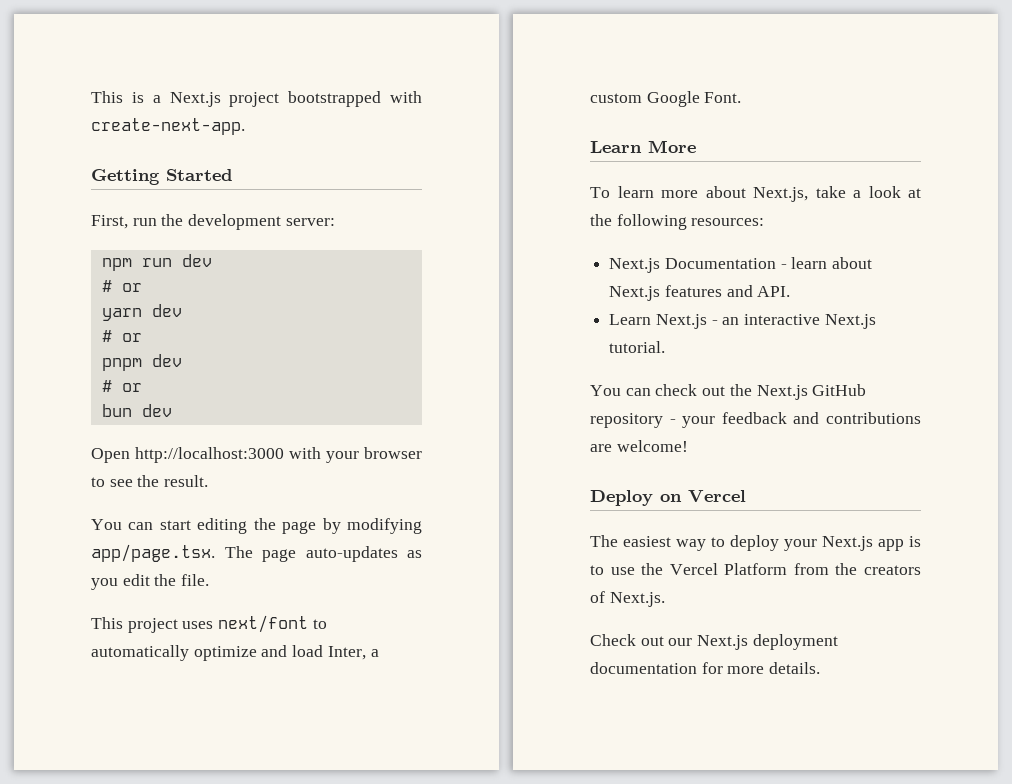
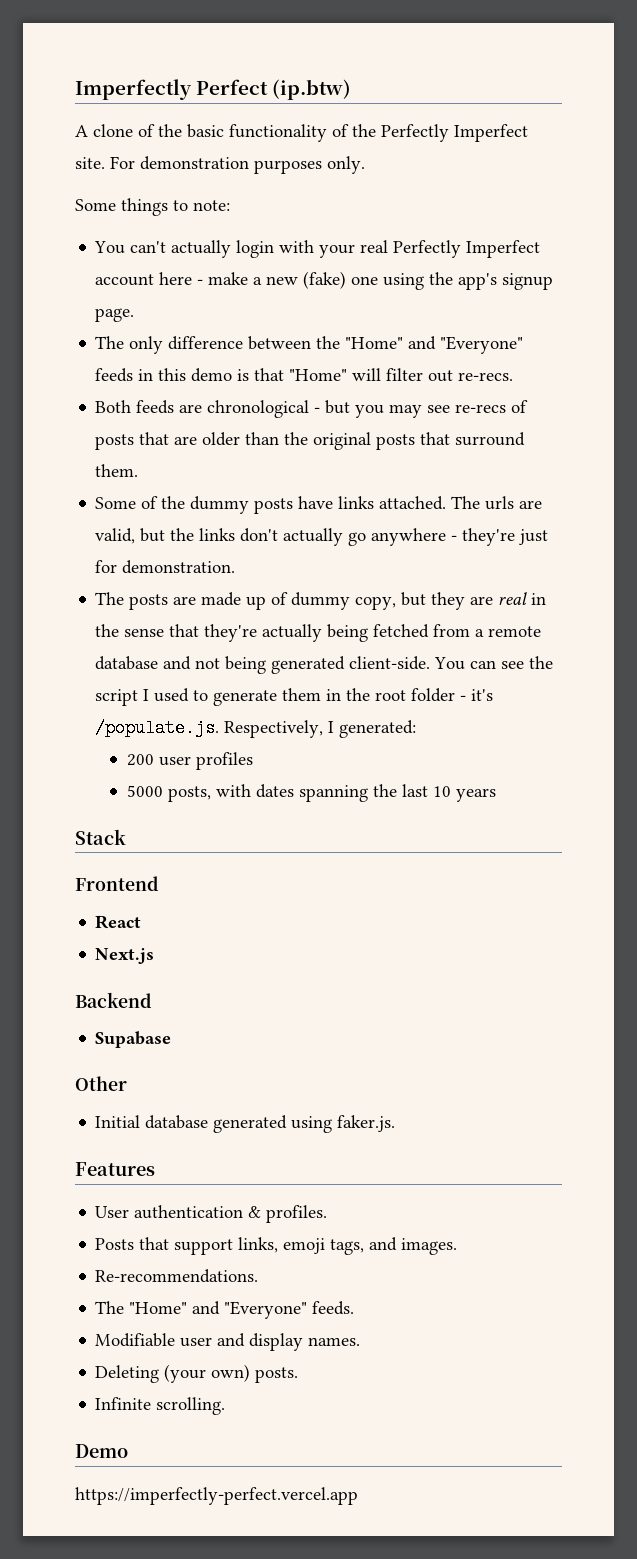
[91,91,422,107] [91,118,245,135] [91,169,232,185] [91,214,335,230] [101,254,212,271] [101,280,142,292] [101,304,182,321] [101,330,142,342] [101,354,182,371] [101,380,142,392] [101,404,172,417] [91,447,422,463] [91,475,209,487] [91,518,423,534] [91,544,422,562] [91,574,210,590] [91,615,327,633] [91,645,379,661] [590,91,742,107] [590,140,696,153] [590,186,921,202] [590,214,765,230] [609,257,873,273] [609,285,791,301] [609,314,876,329] [609,341,666,353] [590,384,867,400] [590,412,921,428] [590,440,688,452] [590,490,746,506] [590,535,921,551] [590,563,921,575] [590,591,665,607] [590,634,838,650] [590,662,821,674] This is a Next.js project bootstrapped with create-next-app. // Getting Started // First, run the development server: // npm run dev // # or // yarn dev // # or // pnpm dev // # or // bun dev // Open http://localhost:3000 with your browser to see the result. // You can start editing the page by modifying app/page.tsx. The page auto-updates as you edit the file. // This project uses next/font to automatically optimize and load Inter, a custom Google Font. // Learn More // To learn more about Next.js, take a look at the following resources: // Next.js Documentation - learn about Next.js features and API. // Learn Next.js - an interactive Next.js tutorial. // You can check out the Next.js GitHub repository - your feedback and contributions are welcome! // Deploy on Vercel // The easiest way to deploy your Next.js app is to use the Vercel Platform from the creators of Next.js. // Check out our Next.js deployment documentation for more details. -> [75,79,352,100] [75,124,528,142] [75,156,365,174] [75,198,230,216] [94,240,541,258] [95,271,554,290] [95,308,135,322] [95,336,524,354] [95,368,514,382] [95,400,529,418] [95,432,526,450] [95,464,139,477] [95,496,543,514] [95,528,549,546] [95,560,236,574] [95,592,547,610] [95,624,542,642] [95,656,554,674] [95,688,494,706] [95,719,417,738] [126,752,253,770] [126,784,496,802] [75,829,126,845] [75,876,159,891] [95,915,142,929] [95,948,155,964] [75,992,152,1008] [95,1031,172,1048] [75,1076,127,1091] [95,1115,396,1133] [75,1162,155,1176] [95,1205,328,1223] [95,1237,458,1255] [95,1269,259,1283] [95,1301,355,1319] [95,1333,361,1351] [95,1364,299,1383] [95,1397,226,1415] [75,1444,128,1458] [75,1487,358,1505] Imperfectly Perfect (ip.btw) // A clone of the basic functionality of the Perfectly Imperfect site. For demonstration purposes only. // Some things to note: // You can't actually login with your real Perfectly Imperfect account here - make a new (fake) one using the app's signup page. // The only difference between the "Home" and "Everyone" feeds in this demo is that "Home" will filter out re-recs. // Both feeds are chronological - but you may see re-recs of posts that are older than the original posts that surround them. // Some of the dummy posts have links attached. The urls are valid, but the links don't actually go anywhere - they're just for demonstration. // The posts are made up of dummy copy, but they are real in the sense that they're actually being fetched from a remote database and not being generated client-side. You can see the script I used to generate them in the root folder - it's /populate.js. Respectively, I generated: // 200 user profiles // 5000 posts, with dates spanning the last 10 years // Stack // Frontend // React // Next.js // Backend // Supabase // Other // Initial database generated using faker.js. // Features // User authentication & profiles. // Posts that support links, emoji tags, and images. // Re-recommendations. // The "Home" and "Everyone" feeds. // Modifiable user and display names. // Deleting (your own) posts. // Infinite scrolling. // Demo // https://imperfectly-perfect.vercel.app

